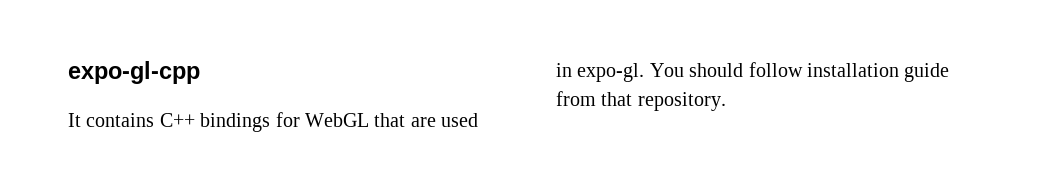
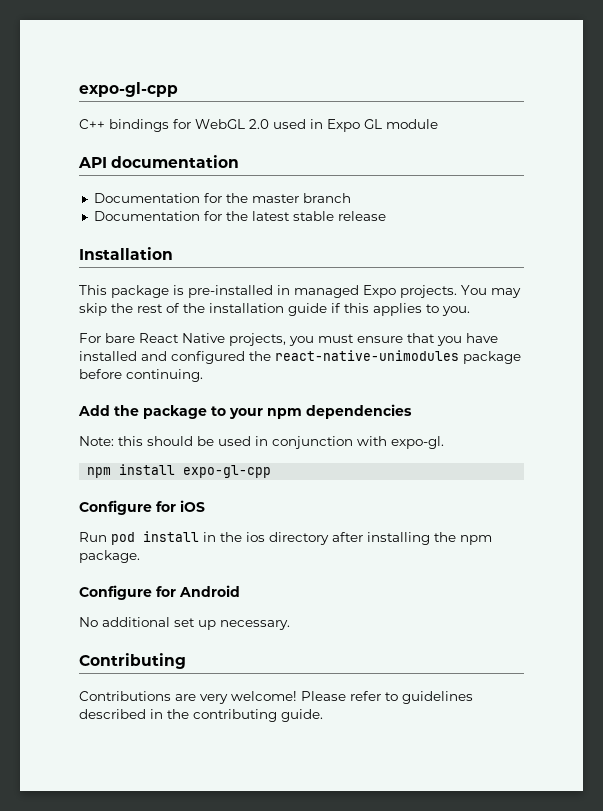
[68,61,200,84] [68,113,155,127] expo-gl-cpp // It contains -> [79,82,178,97] expo-gl-cpp //
[374,113,479,127] [556,62,950,82] [556,91,726,111] that are used in expo-gl. You should follow installation guide from that repository. -> [249,119,438,132] [78,155,240,168] [93,193,351,203] [93,211,386,221] [79,247,173,260] [79,285,521,298] [79,303,470,316] [79,333,498,346] [79,350,521,364] [79,369,203,382] [78,404,412,419] [79,436,444,449] [87,464,272,478] [79,500,205,515] [79,531,492,545] [79,550,140,563] [79,585,240,600] [79,617,290,630] [79,653,186,669] [79,691,473,704] [79,709,323,722] 2.0 used in Expo GL module // API documentation // Documentation for the master branch // Documentation for the latest stable release // Installation // This package is pre-installed in managed Expo projects. You may skip the rest of the installation guide if this applies to you. // For bare React Native projects, you must ensure that you have installed and configured the react-native-unimodules package before continuing. // Add the package to your npm dependencies // Note: this should be used in conjunction with expo-gl. // npm install expo-gl-cpp // Configure for iOS // Run pod install in the ios directory after installing the npm package. // Configure for Android // No additional set up necessary. // Contributing // Contributions are very welcome! Please refer to guidelines described in the contributing guide.

